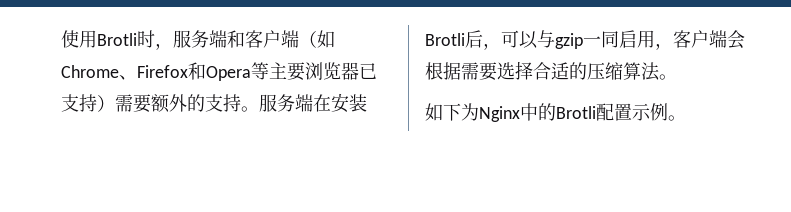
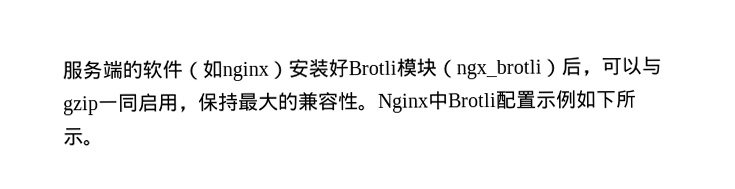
[61,30,335,50] [61,62,377,81] [61,93,367,113] [425,33,465,46] 使用Brotli时，服务端和客户端（如Chrome、Firefox和Opera等主要浏览器已支持）需要额外的支持。服务端在安装Brotli -> [62,57,562,82] 服务端的软件（如nginx）安装好Brotli模块（ngx_brotli）
[673,30,745,49] [425,61,677,81] [425,103,556,122] 客户端会根据需要选择合适的压缩算法。 // 如下为Nginx中的 -> [197,90,449,113] 保持最大的兼容性。Nginx中
(668, 112) none -> [575,89,637,109] [63,127,84,146] 如下所示

